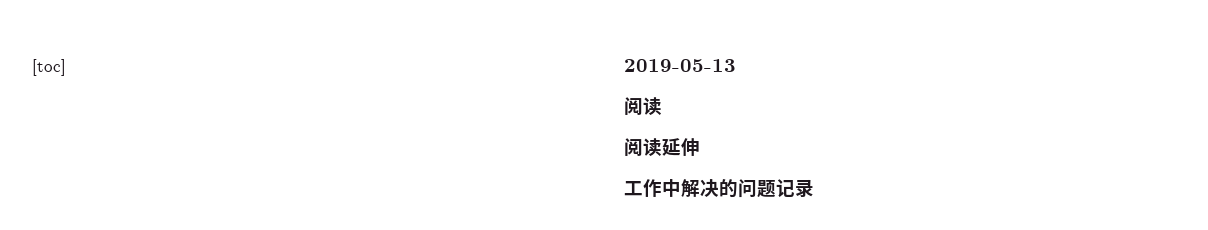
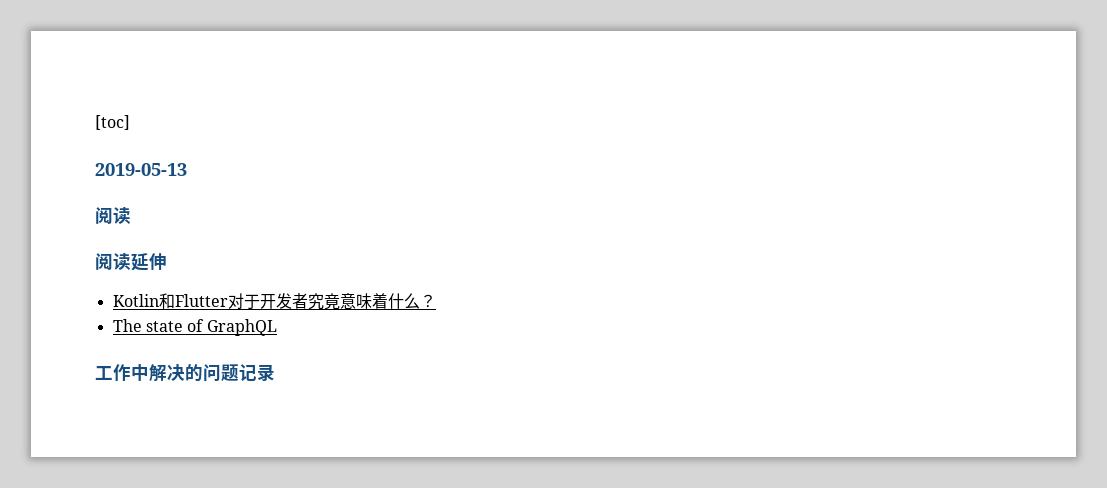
(700, 147) none -> [112,293,436,310] [112,319,277,336] // Kotlin和Flutter对于开发者究竟意味着什么？ // The state of GraphQL

